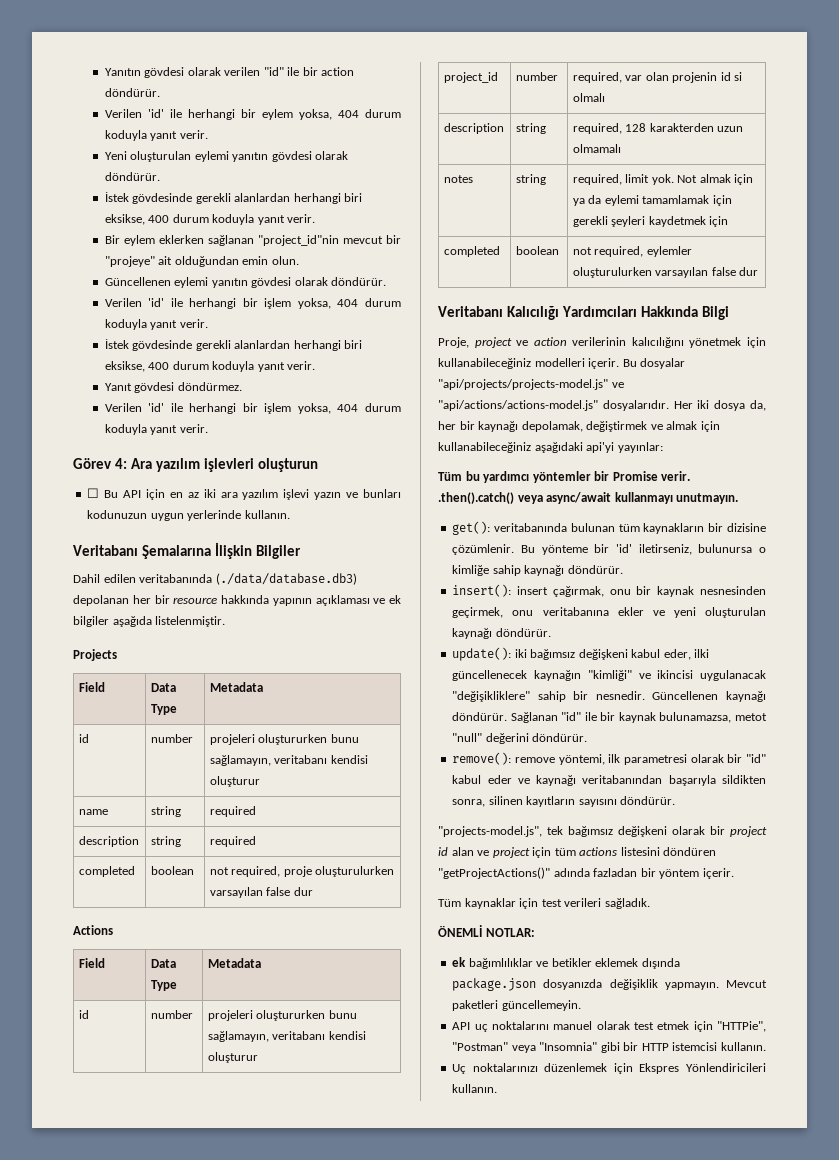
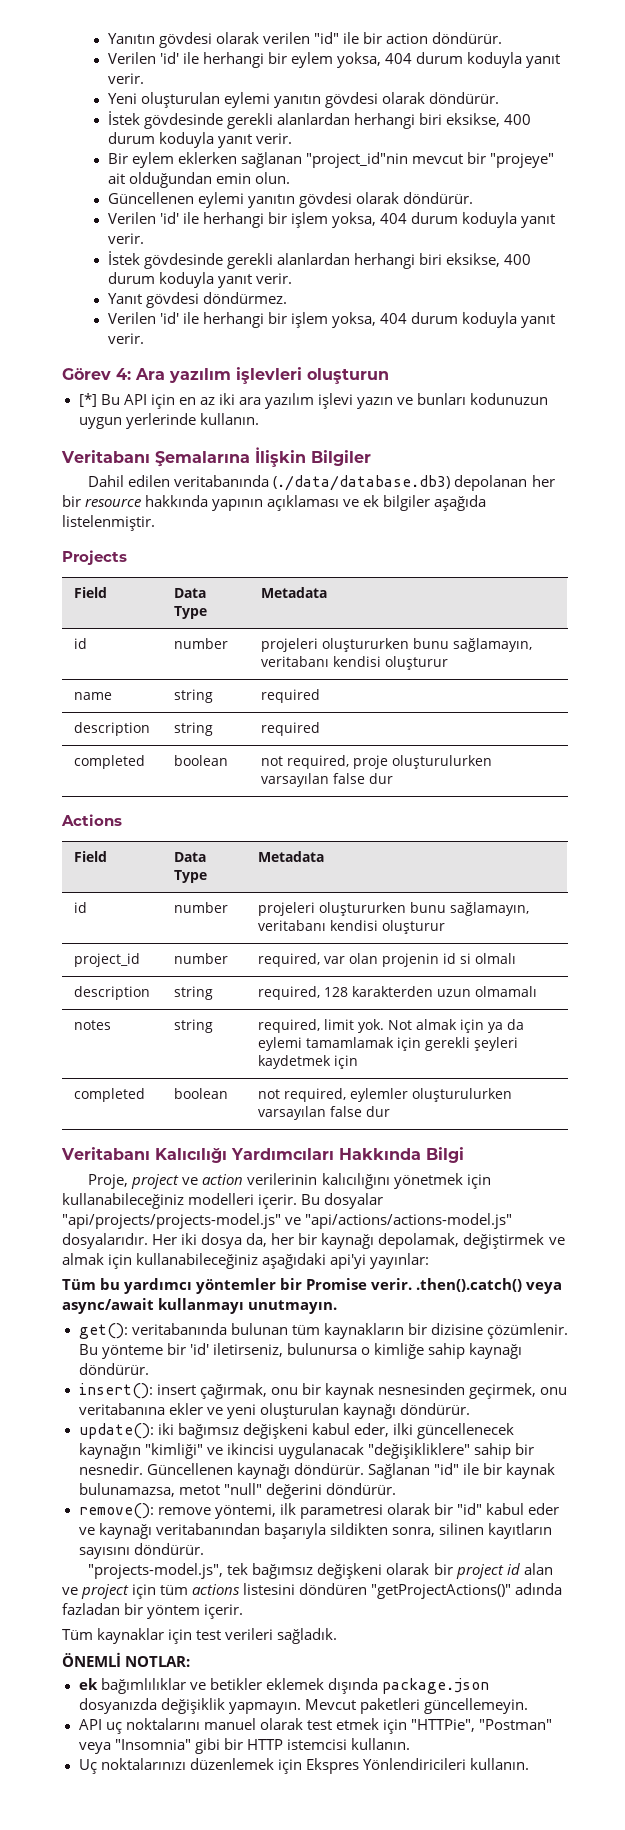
[87,488,100,498] ☐ -> [78,393,97,407] [*]

